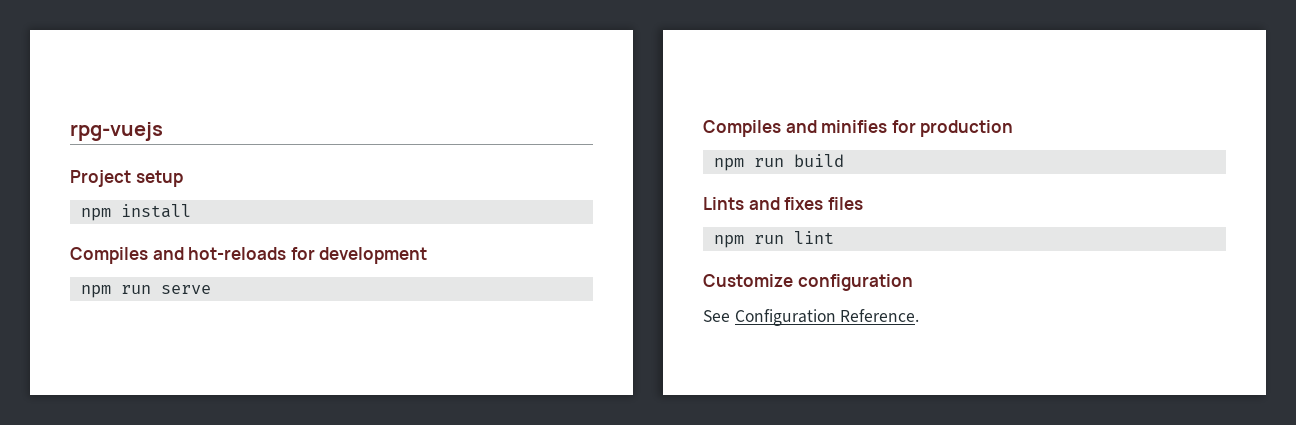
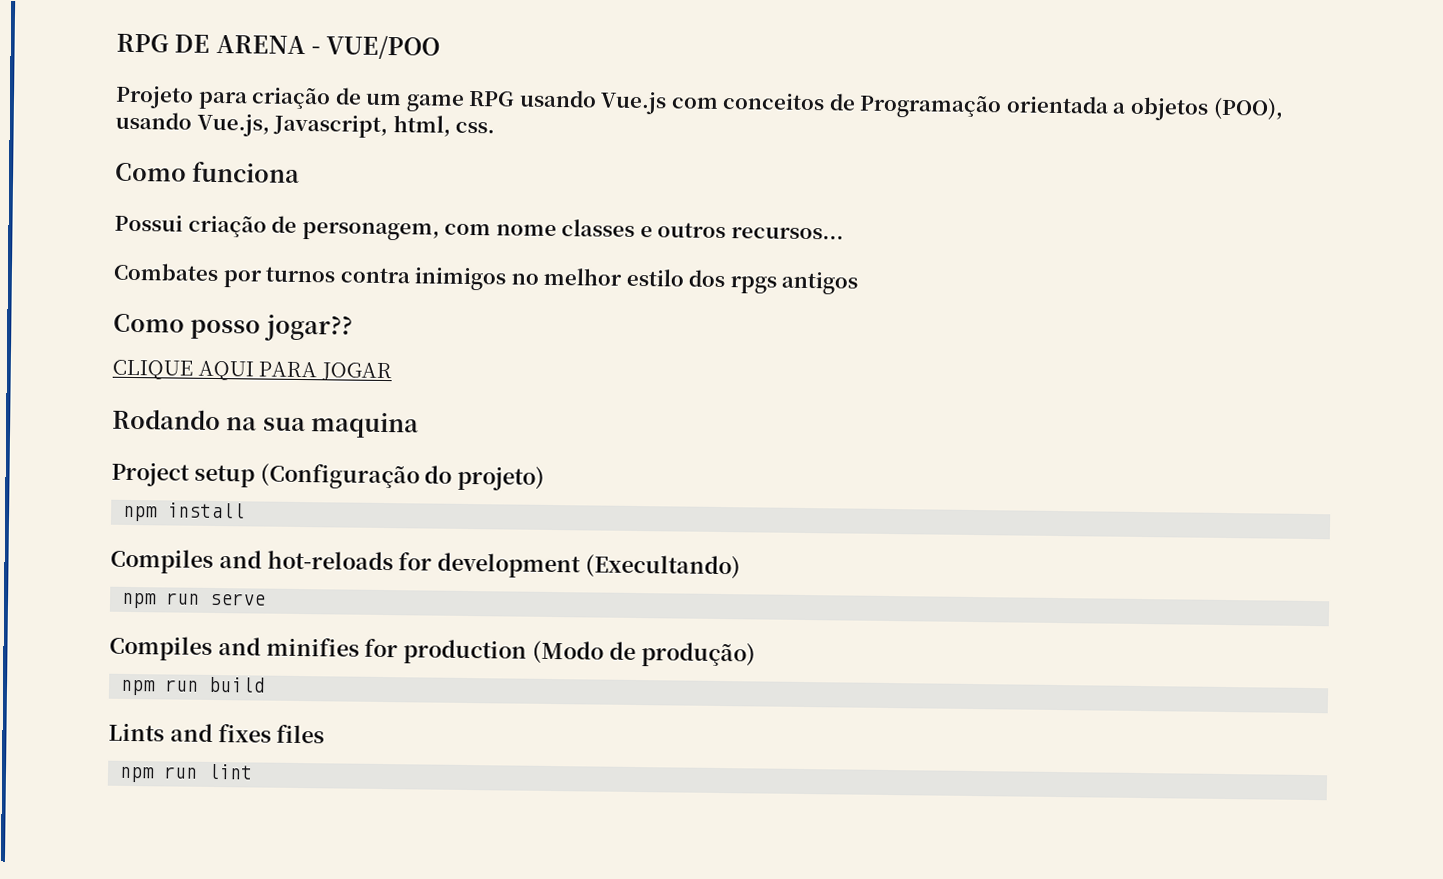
[70,122,163,141] rpg-vuejs -> [116,33,441,60] [115,85,1284,121] [115,111,496,139] [115,161,301,183] [114,214,844,241] [113,262,859,295] [113,313,353,342] [112,359,392,382] [112,408,420,439] RPG DE ARENA - VUE/POO // Projeto para criação de um game RPG usando Vue.js com conceitos de Programação orientada a objetos (POO), usando Vue.js, Javascript, html, css. // Como funciona // Possui criação de personagem, com nome classes e outros recursos... // Combates por turnos contra inimigos no melhor estilo dos rpgs antigos // Como posso jogar?? // CLIQUE AQUI PARA JOGAR // Rodando na sua maquina
(183, 178) none -> [259,463,546,491] (Configuração do projeto)
(428, 255) none -> [585,554,742,580] (Execultando)
(1014, 128) none -> [532,640,756,668] (Modo de produção)
[703,274,913,291] [703,309,920,326] // Customize configuration // See Configuration Reference. -> (254, 771) none

